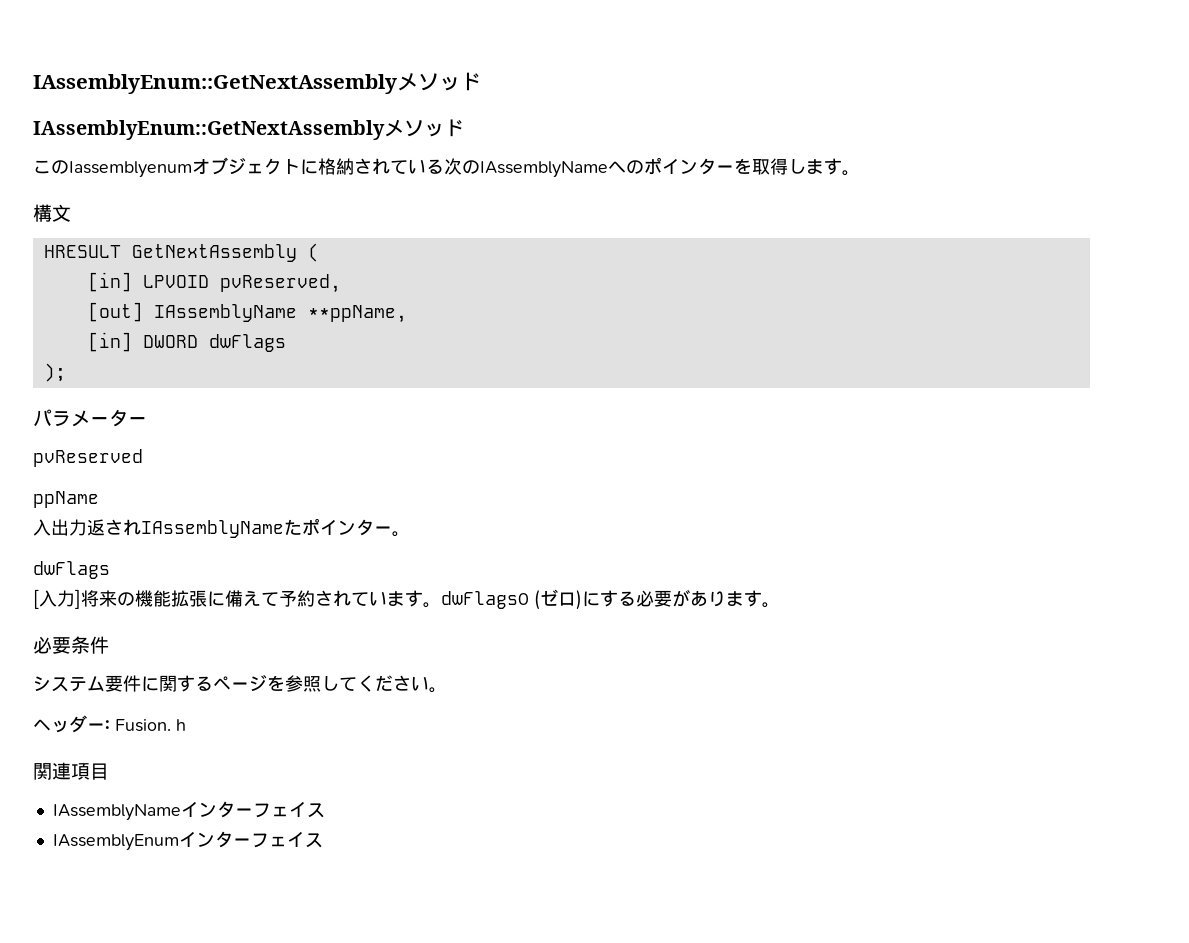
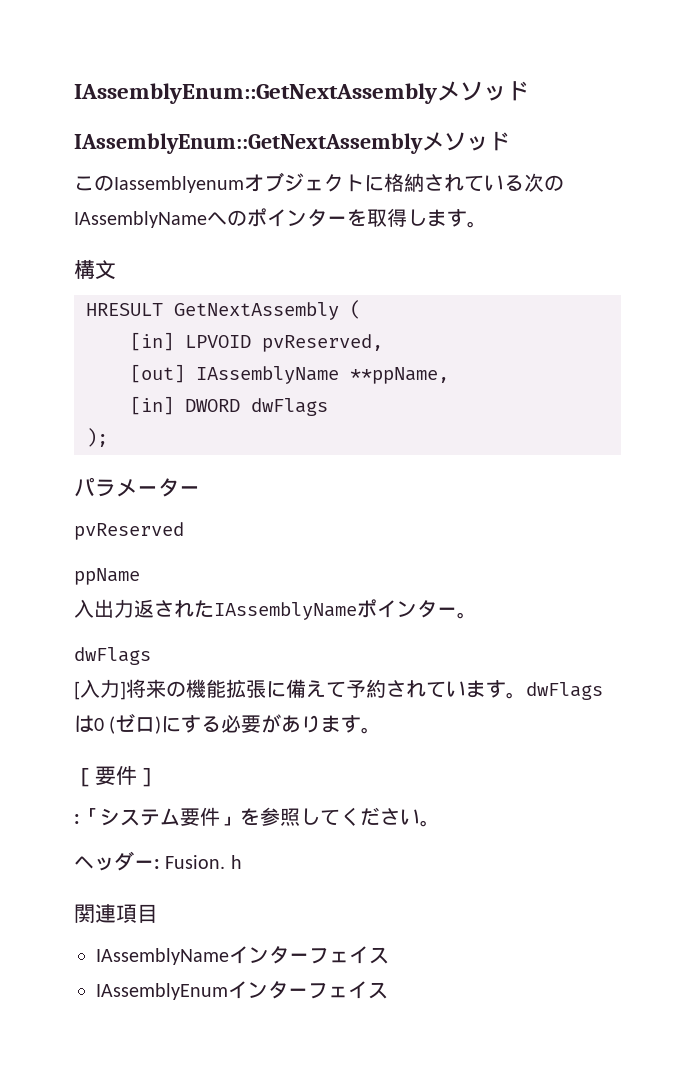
[141,519,302,538] IAssemblyNameた -> [194,600,357,620] たIAssemblyName
[441,591,529,609] dwFlags0 -> [526,682,603,700] [74,715,104,733] dwFlagsは0
[33,636,109,654] 必要条件 // -> [74,766,158,787] [74,808,100,824] ［要件］ // :「
[141,675,267,692] に関するページ -> [220,816,240,826] 」

